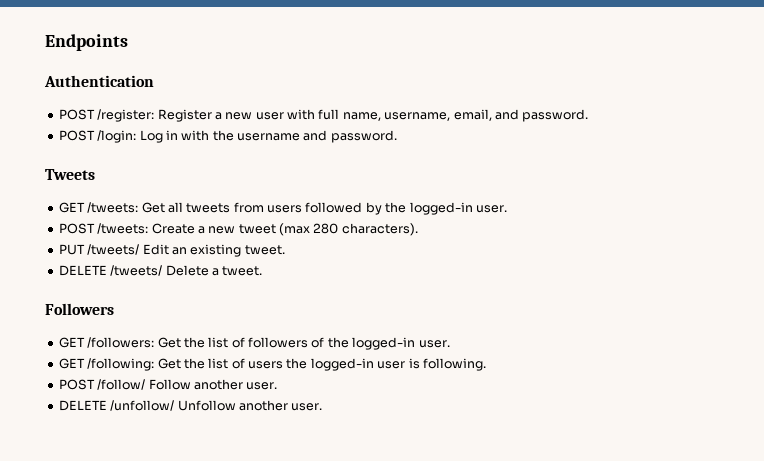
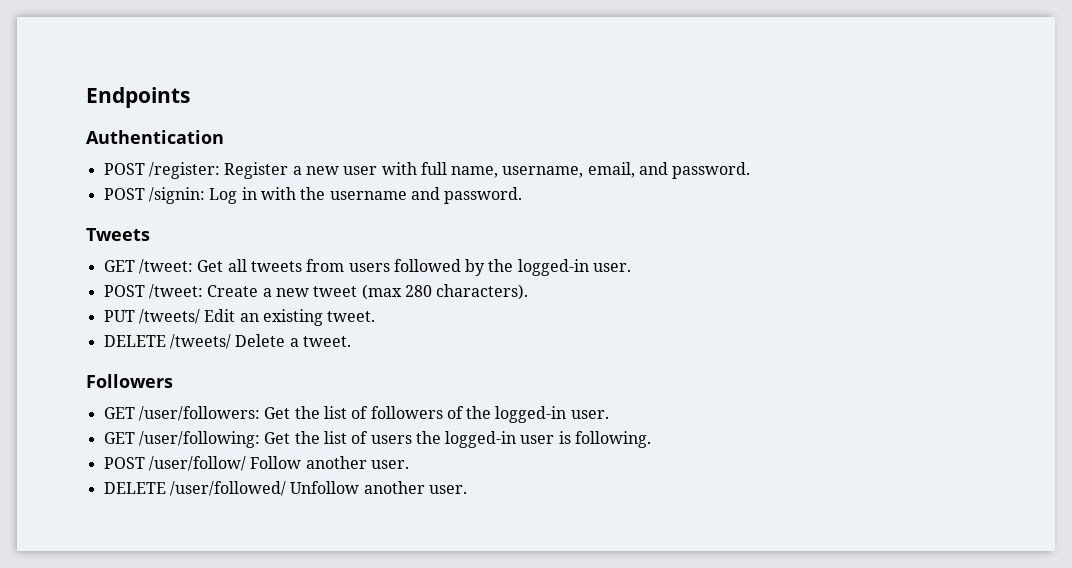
[97,130,137,143] /login: -> [148,187,205,204] /signin:
[87,202,139,213] /tweets: -> [138,259,193,274] /tweet:
[97,223,149,234] /tweets: -> [148,284,203,299] /tweet:
[87,337,155,348] /followers: -> [138,406,260,421] /user/followers:
[87,358,155,371] /following: -> [138,431,260,448] /user/following:
[97,379,146,390] /follow/ -> [148,456,246,471] /user/follow/
[110,400,175,411] /unfollow/ -> [169,481,286,496] /user/followed/

